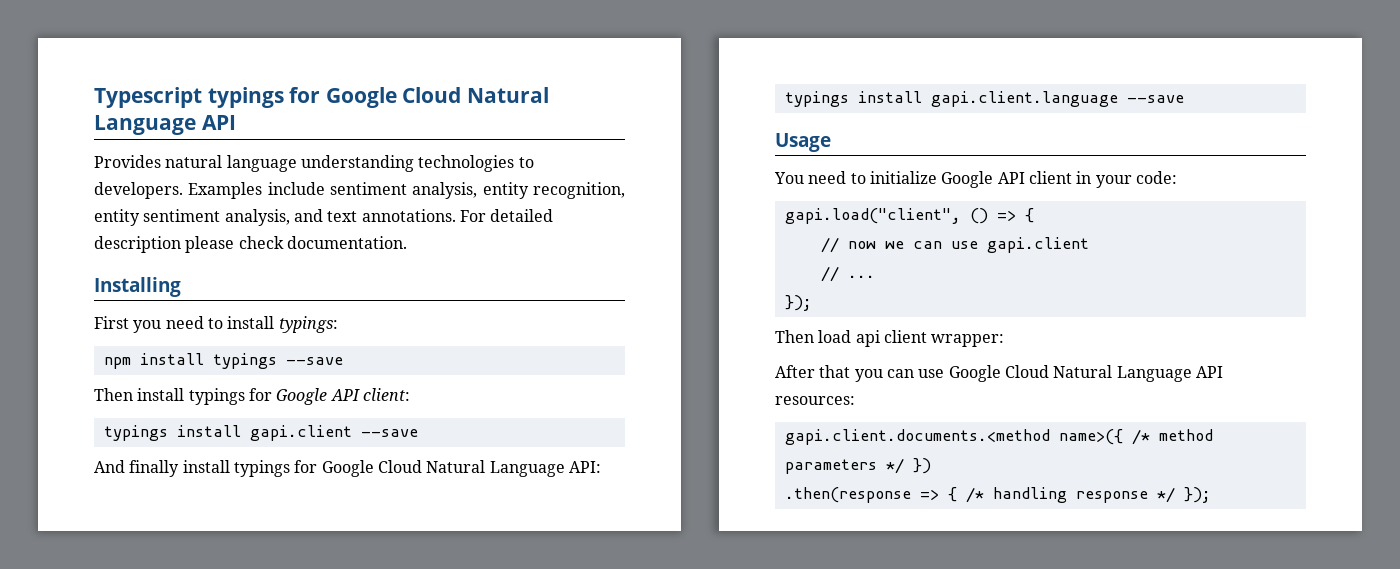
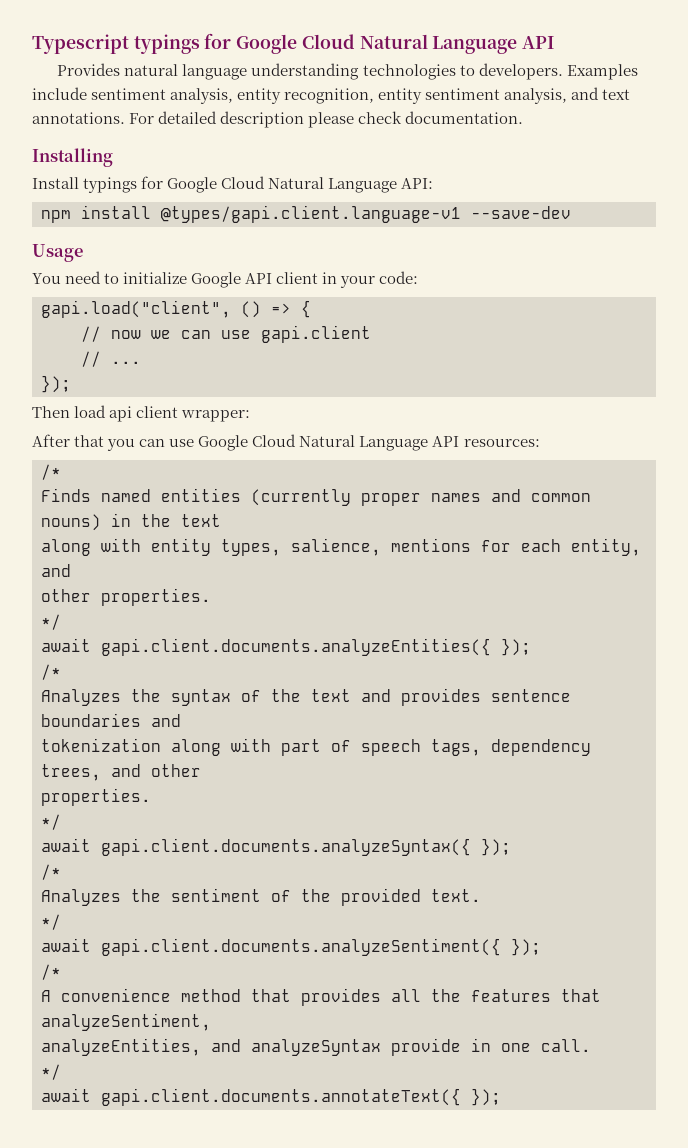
[94,316,338,333] [103,353,343,369] [94,388,410,405] [103,425,418,441] [94,460,230,477] First you need to install typings: // npm install typings --save // Then install typings for Google API client: // typings install gapi.client --save // And finally install -> [32,177,79,189] Install
[784,91,1184,107] typings install gapi.client.language --save -> [41,205,571,223] npm install @types/gapi.client.language-v1 --save-dev
[784,429,1213,445] [784,458,931,474] [784,487,1175,503] gapi.client.documents.<method name>({ /* method parameters */ }) // .then(response => { /* handling response */ -> [41,464,61,480] [41,488,591,506] [41,513,221,531] [41,538,641,556] [41,564,71,577] [41,588,211,606] [41,614,61,630] [41,638,531,656] [41,664,61,680] [41,688,571,706] [41,713,181,727] [41,738,591,756] [41,764,201,781] [41,788,151,806] [41,814,61,830] [41,838,511,856] [41,864,61,880] [41,888,481,906] [41,914,61,930] [41,938,541,956] [41,964,61,980] [41,988,601,1006] [41,1013,211,1031] [41,1038,591,1056] [41,1064,61,1080] [41,1088,461,1106] /* // Finds named entities (currently proper names and common nouns) in the text // along with entity types, salience, mentions for each entity, and // other properties. // */ // await gapi.client.documents.analyzeEntities({ }); // /* // Analyzes the syntax of the text and provides sentence boundaries and // tokenization along with part of speech tags, dependency trees, and other // properties. // */ // await gapi.client.documents.analyzeSyntax({ }); // /* // Analyzes the sentiment of the provided text. // */ // await gapi.client.documents.analyzeSentiment({ }); // /* // A convenience method that provides all the features that analyzeSentiment, // analyzeEntities, and analyzeSyntax provide in one call. // */ // await gapi.client.documents.annotateText({

